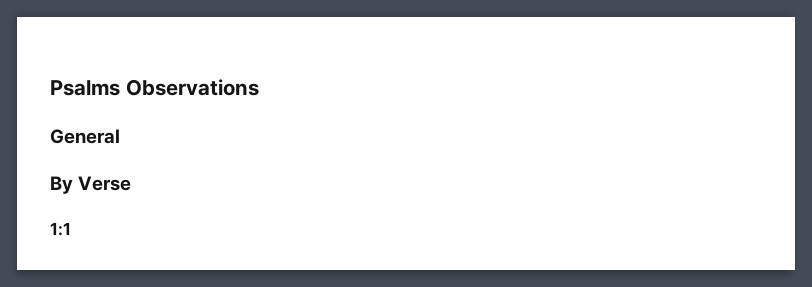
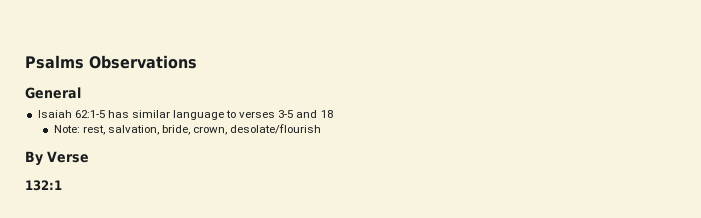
(120, 136) none -> [37,110,333,120] [53,124,322,135] // Isaiah 62:1-5 has similar language to verses 3-5 and 18 // Note: rest, salvation, bride, crown, desolate/flourish
[50,222,71,236] 1:1 -> [25,180,62,191] 132:1

